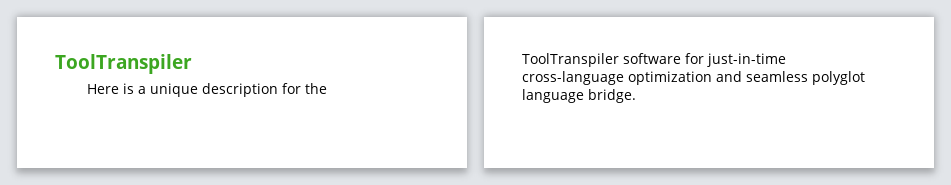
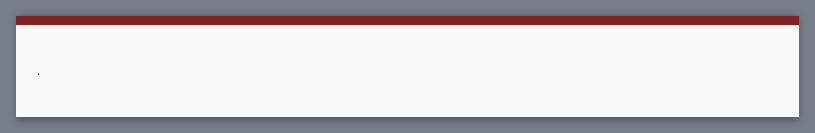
[55,54,192,74] [86,83,327,97] [522,53,786,67] [522,71,865,85] [522,89,636,103] ToolTranspiler // Here is a unique description for the ToolTranspiler software for just-in-time cross-language optimization and seamless polyglot language bridge. -> [37,73,40,75] .

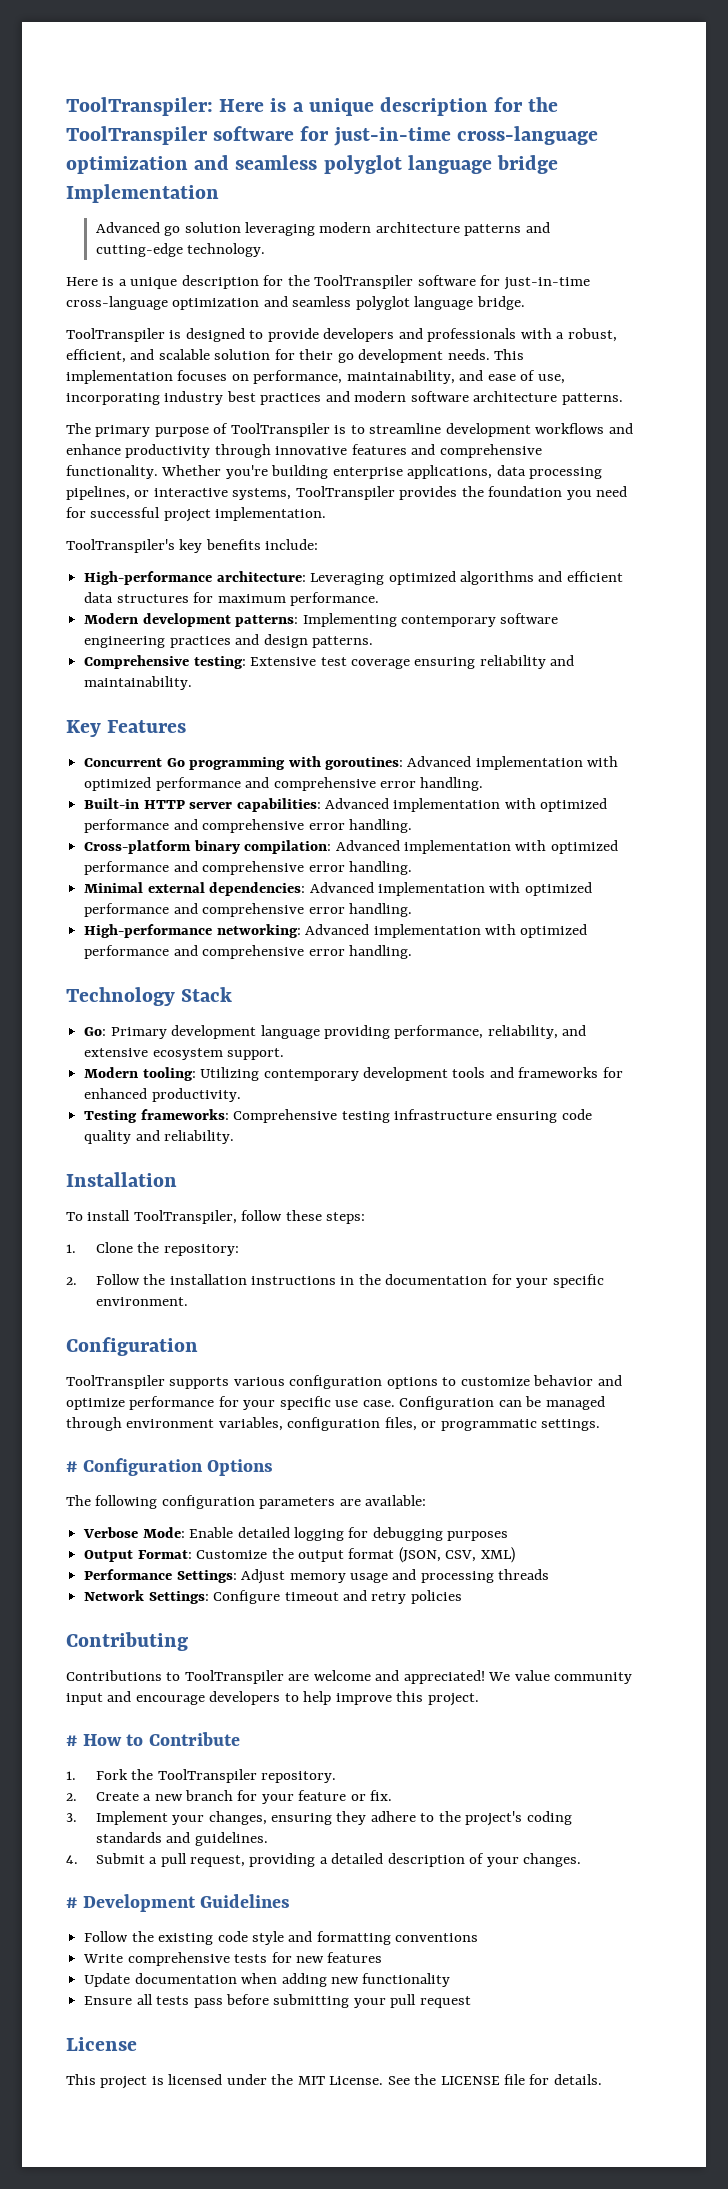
[37,73,40,75] . -> [66,97,559,116] [66,126,598,146] [66,155,559,174] [66,184,219,203] [95,222,550,236] [95,243,266,257] [66,275,590,290] [66,296,525,310] [66,328,617,342] [66,349,525,363] [66,370,565,384] [66,391,623,405] [66,423,633,437] [66,444,542,458] [66,465,603,479] [66,486,628,500] [66,507,327,522] [66,539,319,553] [84,571,623,585] [84,592,379,606] [84,613,559,627] [84,634,373,648] [84,655,575,669] [84,676,193,690] [66,720,187,737] [84,756,619,770] [84,777,484,791] [84,798,608,812] [84,819,412,833] [84,840,618,854] [84,861,412,875] [84,882,592,896] [84,903,412,917] [84,924,588,938] [84,945,412,959] [66,987,233,1006] [84,1025,587,1039] [84,1048,285,1060] [84,1067,623,1081] [84,1088,241,1102] [84,1109,592,1123] [84,1130,235,1144] [66,1172,177,1187] [66,1210,366,1224] [66,1242,239,1256] [66,1274,604,1288] [95,1297,188,1306] [66,1337,198,1356] [66,1375,622,1389] [66,1396,605,1410] [66,1417,601,1431] [66,1458,274,1476] [66,1495,427,1509] [83,1527,509,1541] [84,1547,515,1563] [84,1569,550,1584] [84,1590,462,1604] [66,1632,188,1651] [66,1670,633,1684] [66,1691,479,1706] [66,1732,240,1746] [66,1769,336,1783] [66,1790,393,1804] [66,1811,572,1826] [95,1832,268,1846] [66,1853,582,1867] [66,1894,291,1912] [84,1931,479,1945] [83,1952,383,1966] [84,1973,451,1987] [84,1994,471,2008] [66,2037,137,2051] [66,2074,602,2089] ToolTranspiler: Here is a unique description for the ToolTranspiler software for just-in-time cross-language optimization and seamless polyglot language bridge Implementation // Advanced go solution leveraging modern architecture patterns and cutting-edge technology. // Here is a unique description for the ToolTranspiler software for just-in-time cross-language optimization and seamless polyglot language bridge. // ToolTranspiler is designed to provide developers and professionals with a robust, efficient, and scalable solution for their go development needs. This implementation focuses on performance, maintainability, and ease of use, incorporating industry best practices and modern software architecture patterns. // The primary purpose of ToolTranspiler is to streamline development workflows and enhance productivity through innovative features and comprehensive functionality. Whether you're building enterprise applications, data processing pipelines, or interactive systems, ToolTranspiler provides the foundation you need for successful project implementation. // ToolTranspiler's key benefits include: // High-performance architecture: Leveraging optimized algorithms and efficient data structures for maximum performance. // Modern development patterns: Implementing contemporary software engineering practices and design patterns. // Comprehensive testing: Extensive test coverage ensuring reliability and maintainability. // Key Features // Concurrent Go programming with goroutines: Advanced implementation with optimized performance and comprehensive error handling. // Built-in HTTP server capabilities: Advanced implementation with optimized performance and comprehensive error handling. // Cross-platform binary compilation: Advanced implementation with optimized performance and comprehensive error handling. // Minimal external dependencies: Advanced implementation with optimized performance and comprehensive error handling. // High-performance networking: Advanced implementation with optimized performance and comprehensive error handling. // Technology Stack // Go: Primary development language providing performance, reliability, and extensive ecosystem support. // Modern tooling: Utilizing contemporary development tools and frameworks for enhanced productivity. // Testing frameworks: Comprehensive testing infrastructure ensuring code quality and reliability. // Installation // To install ToolTranspiler, follow these steps: // 1. Clone the repository: // 2. Follow the installation instructions in the documentation for your specific environment. // Configuration // ToolTranspiler supports various configuration options to customize behavior and optimize performance for your specific use case. Configuration can be managed through environment variables, configuration files, or programmatic settings. // # Configuration Options // The following configuration parameters are available: // Verbose Mode: Enable detailed logging for debugging purposes // Output Format: Customize the output format (JSON, CSV, XML) // Performance Settings: Adjust memory usage and processing threads // Network Settings: Configure timeout and retry policies // Contributing // Contributions to ToolTranspiler are welcome and appreciated! We value community input and encourage developers to help improve this project. // # How to Contribute // 1. Fork the ToolTranspiler repository. // 2. Create a new branch for your feature or fix. // 3. Implement your changes, ensuring they adhere to the project's coding standards and guidelines. // 4. Submit a pull request, providing a detailed description of your changes. // # Development Guidelines // Follow the existing code style and formatting conventions // Write comprehensive tests for new features // Update documentation when adding new functionality // Ensure all tests pass before submitting your pull request // License // This project is licensed under the MIT License. See the LICENSE file for details.

